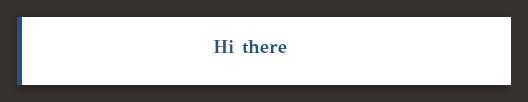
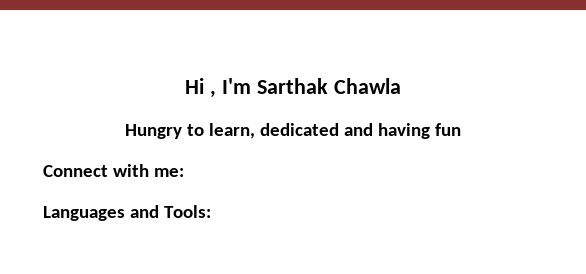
[241,40,287,54] there -> [210,78,401,98] [125,123,461,139] [43,164,184,177] [43,205,211,221] , I'm Sarthak Chawla // Hungry to learn, dedicated and having fun // Connect with me: // Languages and Tools:

